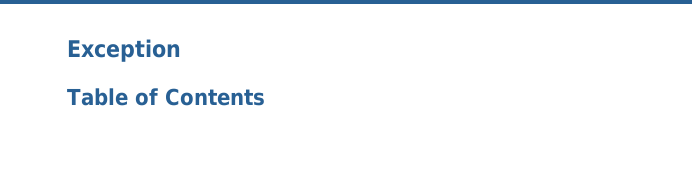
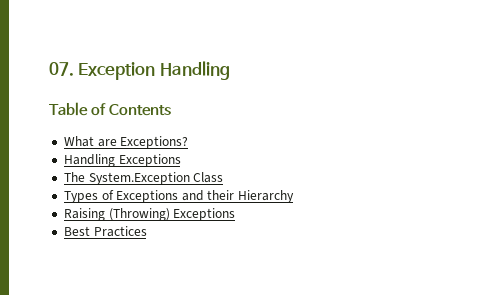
(67, 50) none -> [49,62,74,76] 07.
(181, 50) none -> [159,61,230,80] Handling
(265, 97) none -> [63,136,189,149] [63,154,181,167] [63,172,224,185] [63,190,295,203] [63,208,236,221] [63,226,147,237] // What are Exceptions? // Handling Exceptions // The System.Exception Class // Types of Exceptions and their Hierarchy // Raising (Throwing) Exceptions // Best Practices

